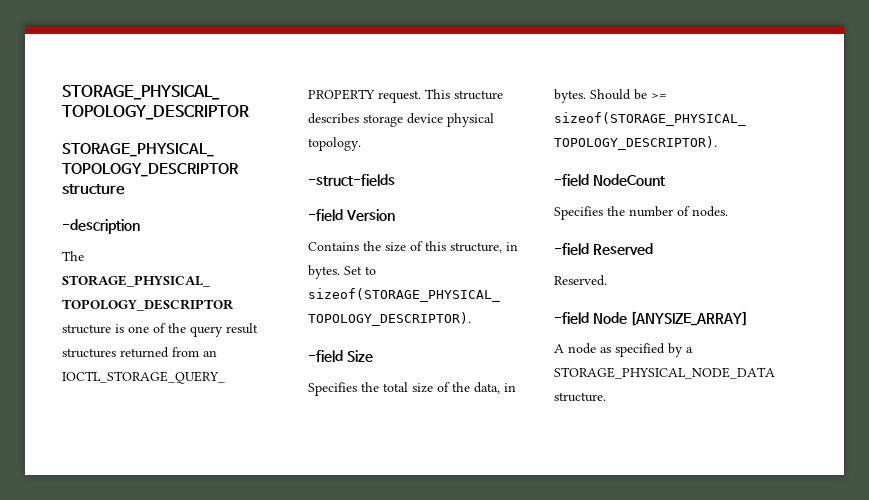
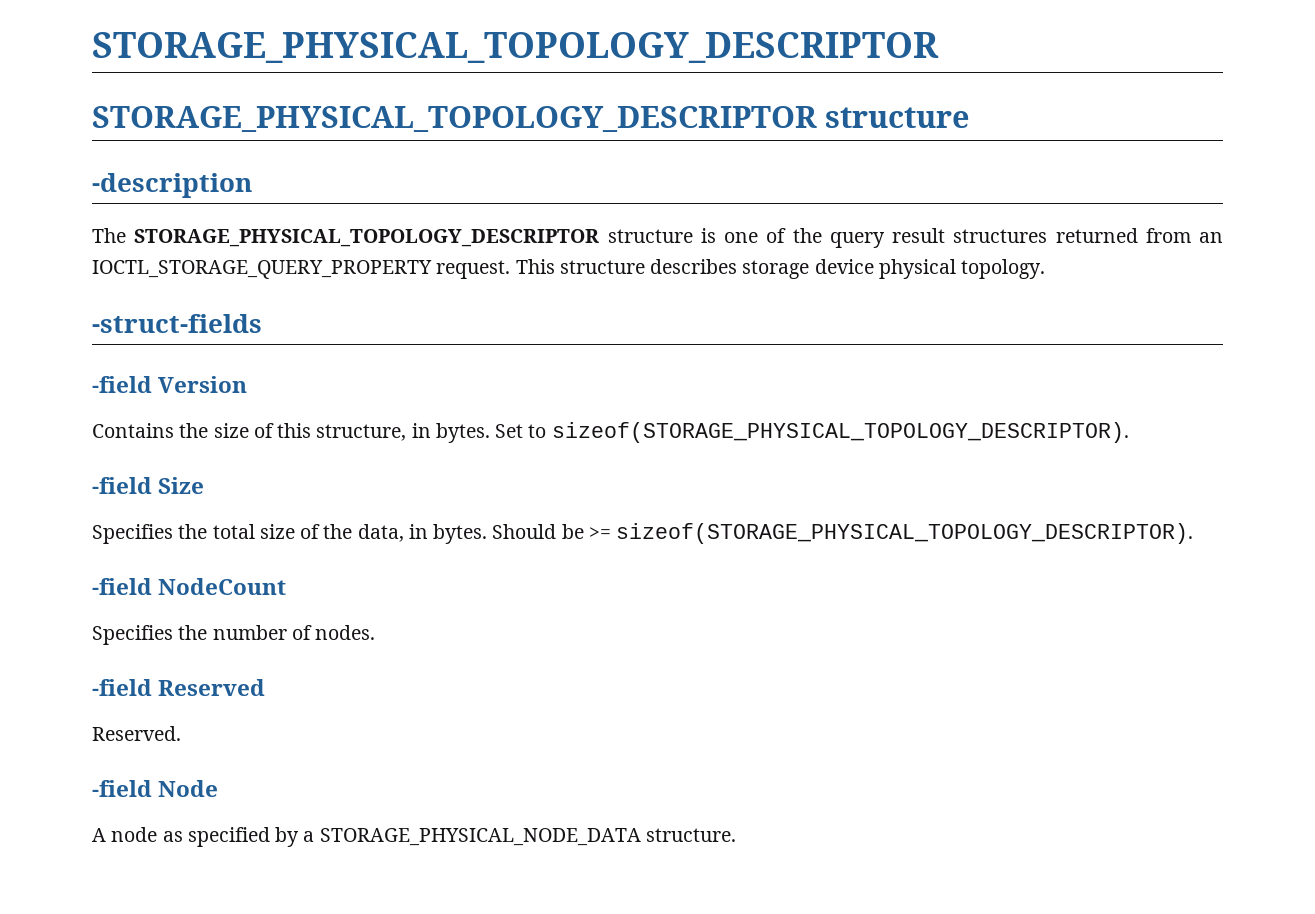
[630,311,749,326] [ANYSIZE_ARRAY] -> (219, 788) none

